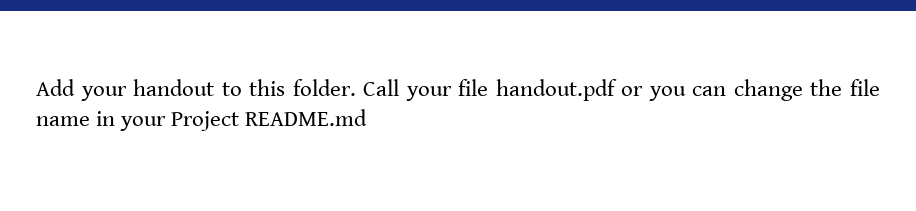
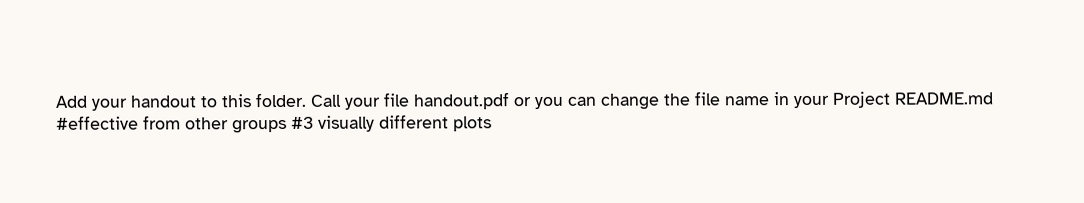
(368, 117) none -> [56,114,492,134] #effective from other groups #3 visually different plots

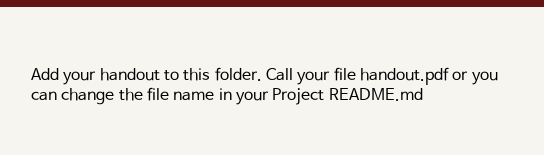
[56,114,492,134] #effective from other groups #3 visually different plots -> (423, 94) none

